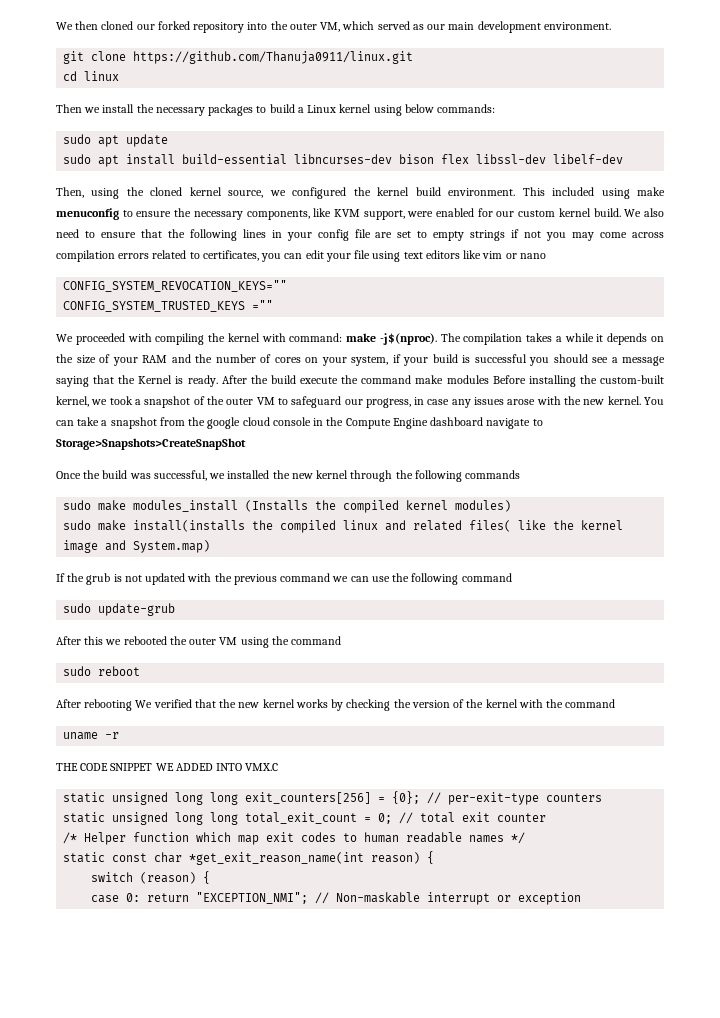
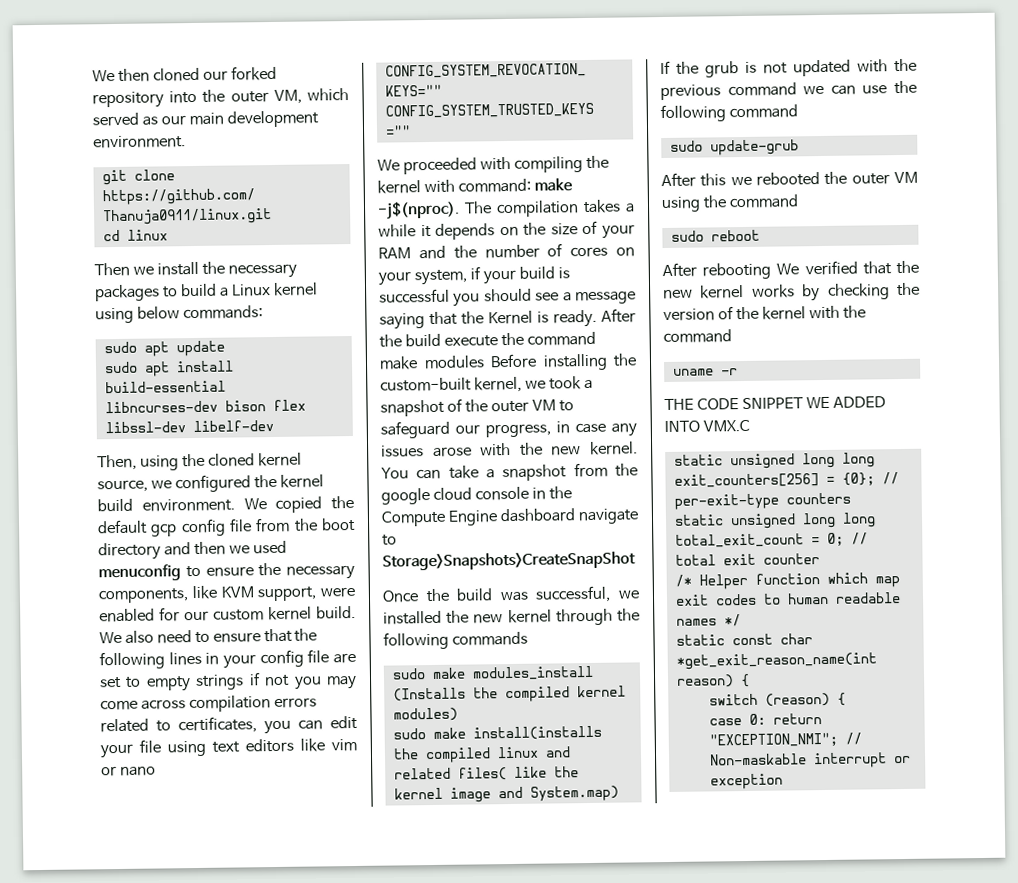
[522,187,665,199] This included using make -> [243,495,354,513] [97,517,356,537] [98,540,287,561] We copied the default gcp config file from the boot directory and then we used

